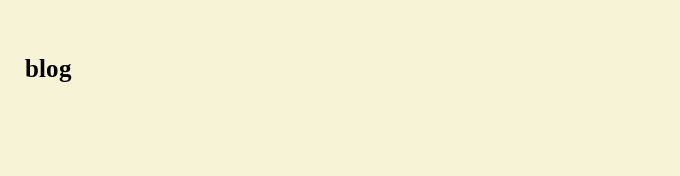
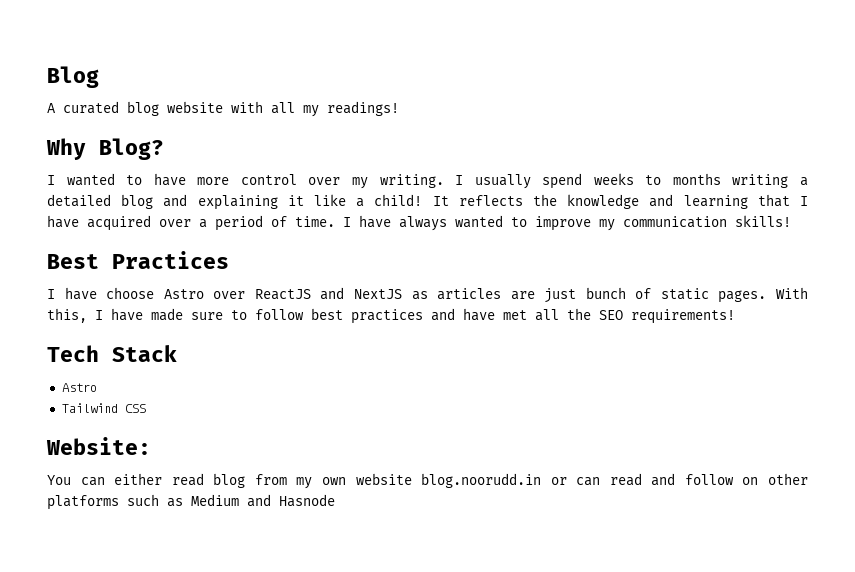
[25,59,72,82] blog -> [47,66,99,88] [47,101,399,117] [46,138,164,160] [47,173,808,189] [47,194,809,210] [47,215,791,231] [47,251,229,269] [47,287,808,303] [47,308,735,324] [47,345,177,362] [61,383,97,392] [61,403,146,413] [46,437,151,455] [47,473,808,489] [47,494,335,510] Blog // A curated blog website with all my readings! // Why Blog? // I wanted to have more control over my writing. I usually spend weeks to months writing a detailed blog and explaining it like a child! It reflects the knowledge and learning that I have acquired over a period of time. I have always wanted to improve my communication skills! // Best Practices // I have choose Astro over ReactJS and NextJS as articles are just bunch of static pages. With this, I have made sure to follow best practices and have met all the SEO requirements! // Tech Stack // Astro // Tailwind CSS // Website: // You can either read blog from my own website blog.noorudd.in or can read and follow on other platforms such as Medium and Hasnode

